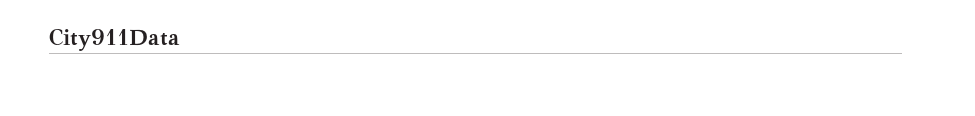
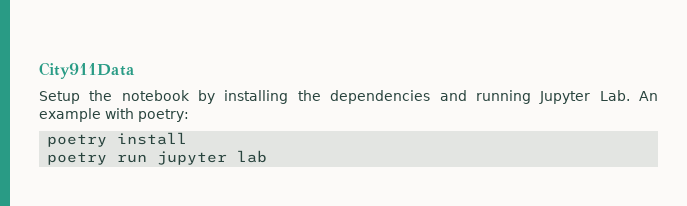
(180, 39) none -> [39,90,658,104] [39,108,189,122] [47,132,188,147] [47,150,268,165] // Setup the notebook by installing the dependencies and running Jupyter Lab. An example with poetry: // poetry install // poetry run jupyter lab

